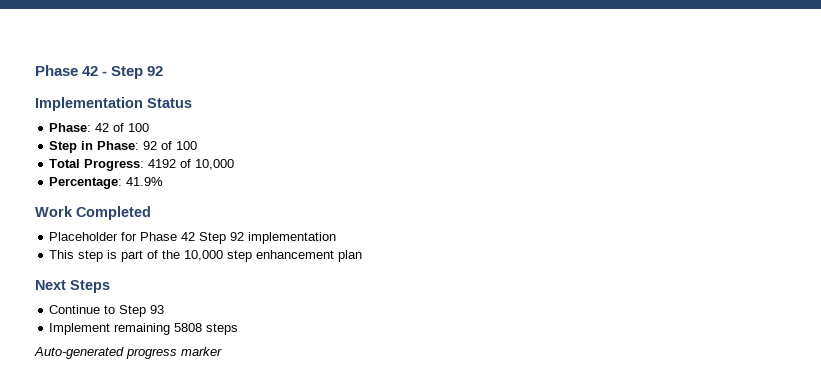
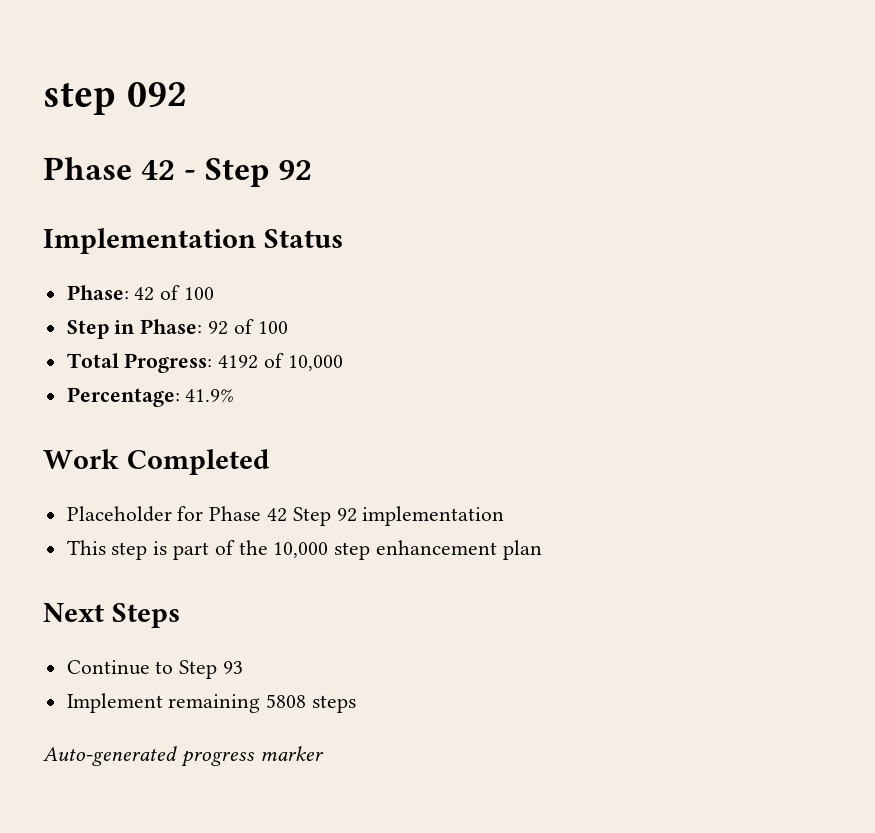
(35, 70) none -> [43,82,187,115] step 092 //

